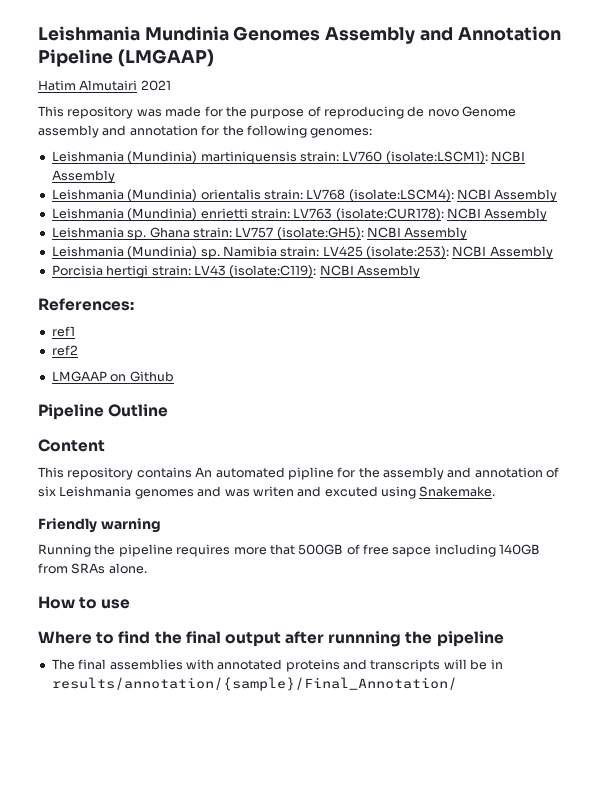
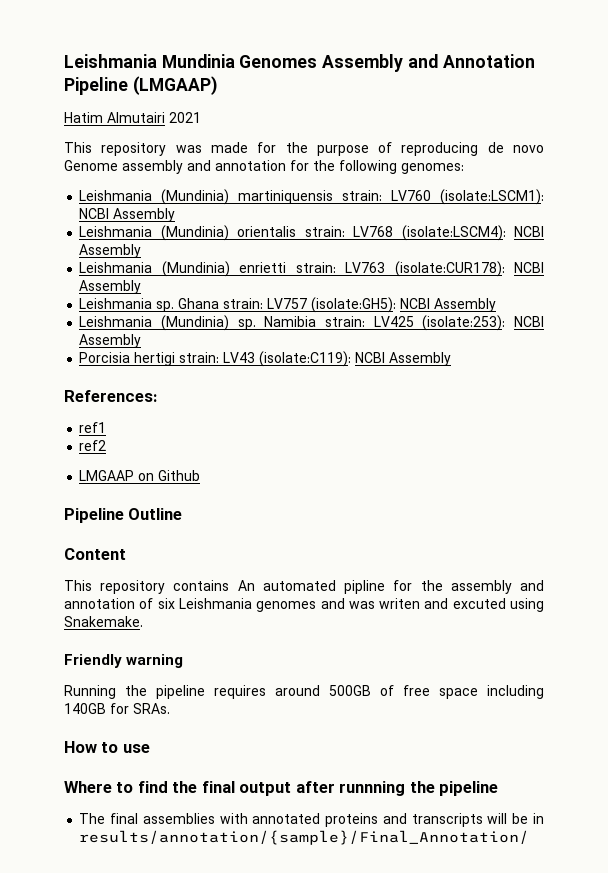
[233,544,295,555] more that -> [275,685,320,696] around
[392,547,432,557] sapce -> [439,688,478,699] space
[38,563,147,574] from SRAs alone. -> [110,703,170,714] for SRAs.

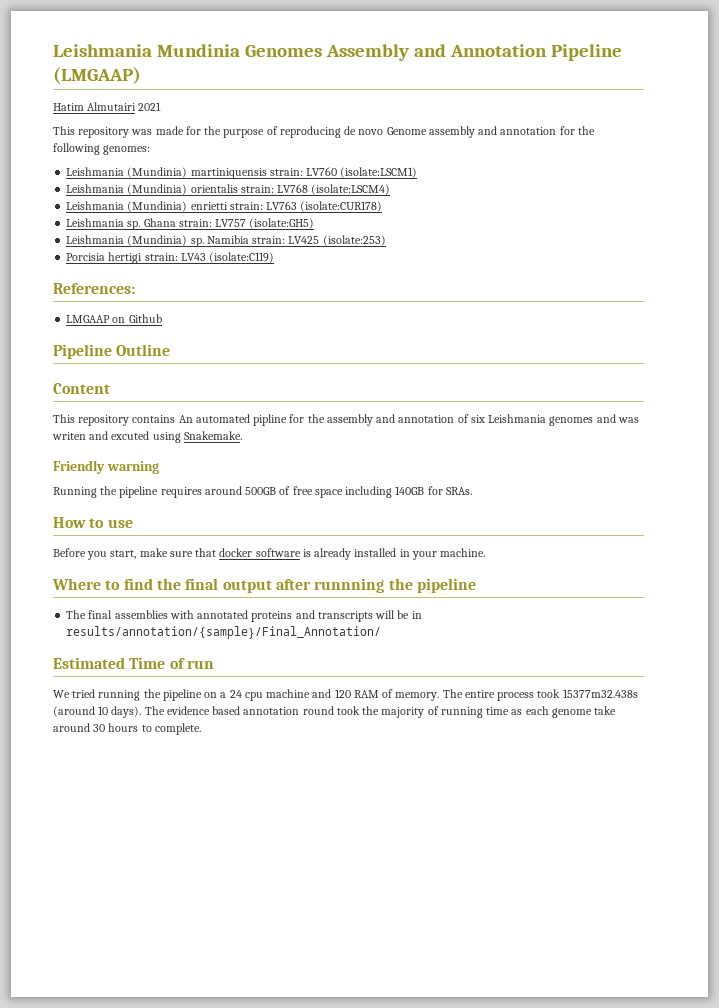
[440,189,544,205] [79,208,176,222] (isolate:LSCM1): NCBI Assembly -> [340,167,418,178] (isolate:LSCM1)
[401,225,544,241] [79,244,142,258] (isolate:LSCM4): NCBI Assembly -> [311,184,391,195] (isolate:LSCM4)
[394,261,544,277] [79,280,142,294] (isolate:CUR178): NCBI Assembly -> [300,201,383,212] (isolate:CUR178)
[311,297,497,313] (isolate:GH5): NCBI Assembly -> [249,218,315,229] (isolate:GH5)
[422,315,544,331] [79,334,142,348] (isolate:253): NCBI Assembly -> [322,235,386,246] (isolate:253)
[259,351,452,367] (isolate:C119): NCBI Assembly -> [209,252,275,263] (isolate:C119)
[79,422,107,433] [79,440,107,451] // ref1 // ref2 -> (135, 288) none
(150, 748) none -> [53,548,486,560] // Before you start, make sure that docker software is already installed in your machine.
(530, 837) none -> [53,657,214,669] [53,689,638,701] [53,706,617,718] [53,723,201,735] // Estimated Time of run // We tried running the pipeline on a 24 cpu machine and 120 RAM of memory. The entire process took 15377m32.438s (around 10 days). The evidence based annotation round took the majority of running time as each genome take around 30 hours to complete.

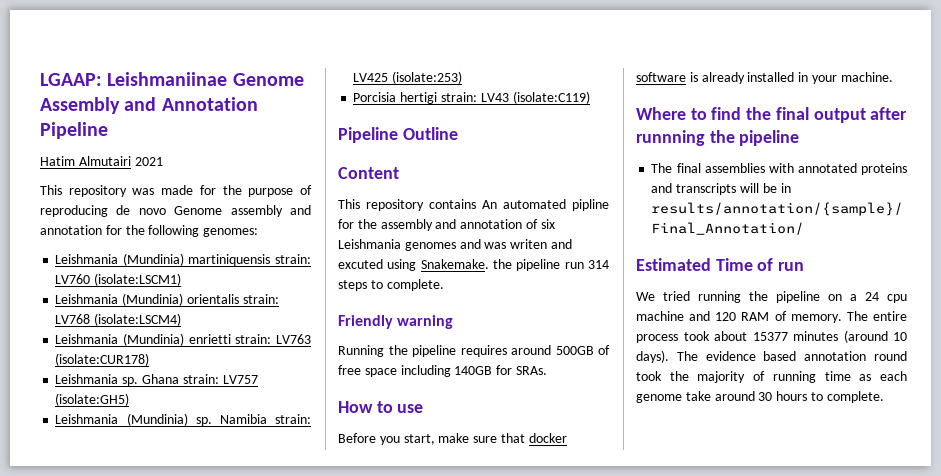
[53,44,322,57] Leishmania Mundinia Genomes -> [40,72,304,86] LGAAP: Leishmaniinae Genome
[53,67,141,85] (LMGAAP) -> (108, 130) none
[53,283,135,294] [66,314,162,323] // References: // LMGAAP on Github -> (590, 97) none
(242, 435) none -> [493,259,609,271] [338,279,444,291] the pipeline run 314 steps to complete.
[562,689,638,698] 15377m32.438s -> [714,331,838,341] about 15377 minutes

